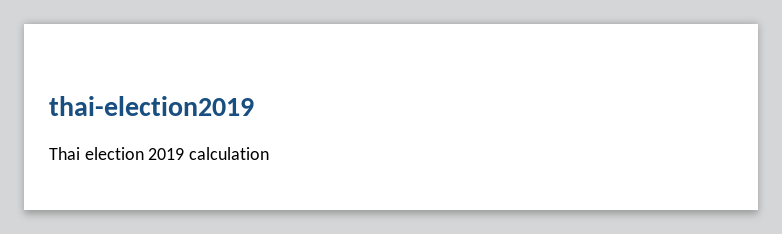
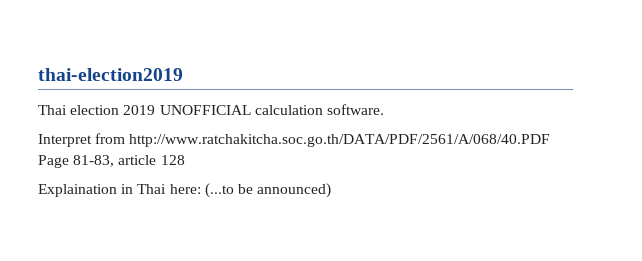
[189,147,270,160] calculation -> [159,104,384,115] [38,133,551,147] [38,155,185,168] [38,183,332,198] UNOFFICIAL calculation software. // Interpret from http://www.ratchakitcha.soc.go.th/DATA/PDF/2561/A/068/40.PDF Page 81-83, article 128 // Explaination in Thai here: (...to be announced)

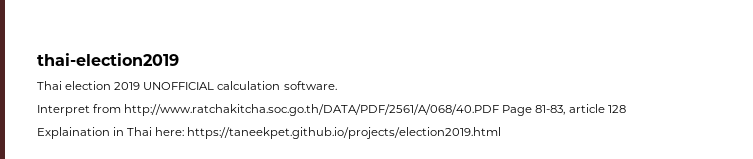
[204,183,332,198] (...to be announced) -> [187,127,502,139] https://taneekpet.github.io/projects/election2019.html

